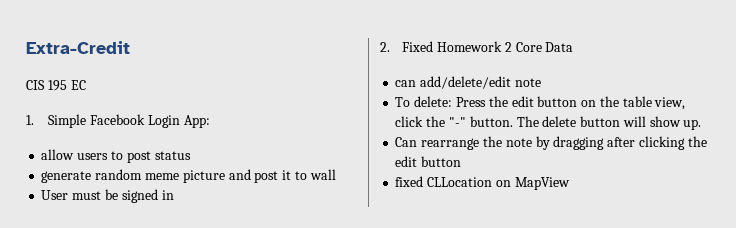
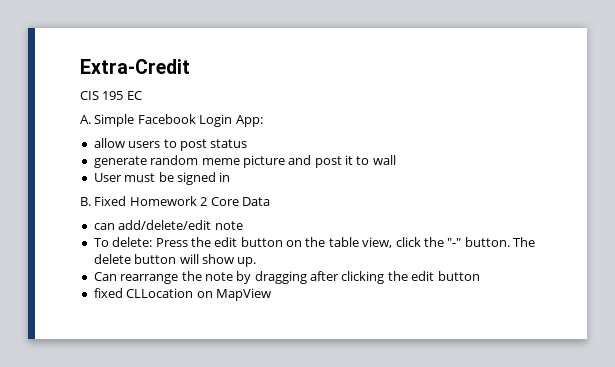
[26,115,34,125] 1. -> [80,115,91,124] A.
[380,42,390,52] 2. -> [80,197,91,206] B.

